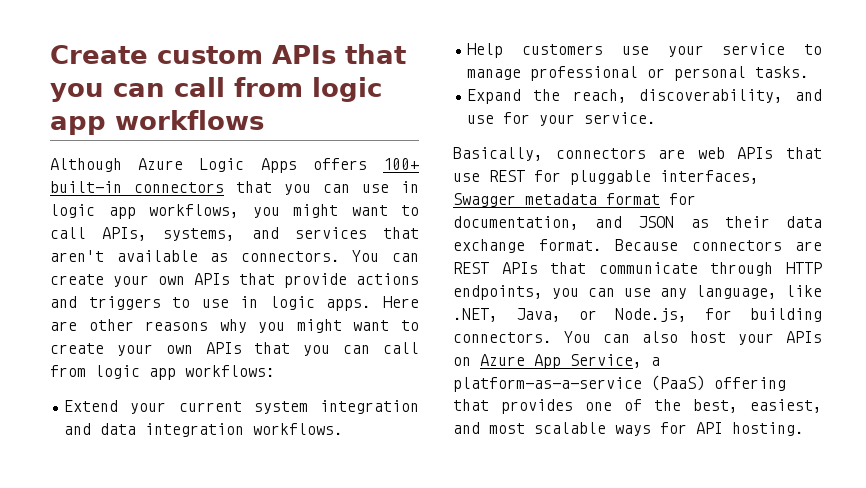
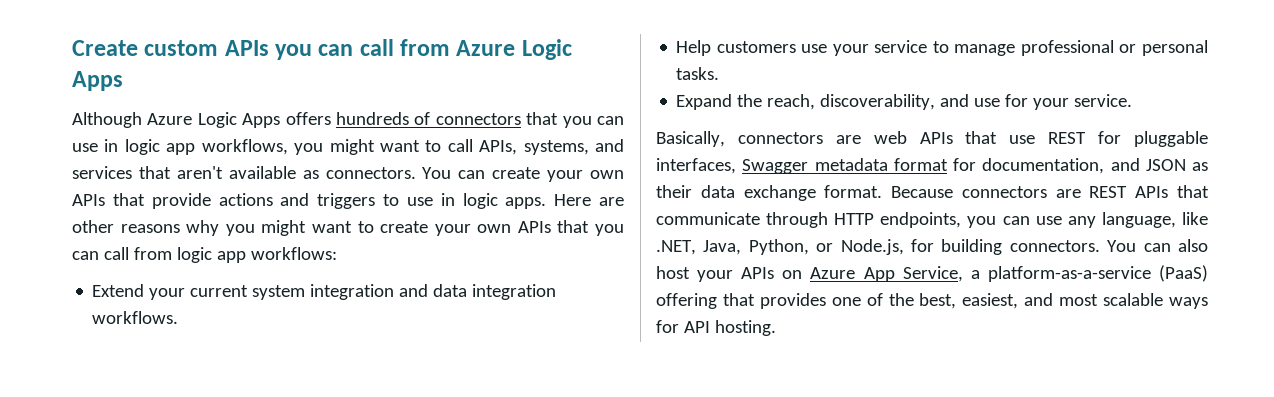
[345,44,406,64] [50,77,382,102] [50,110,264,135] that you can call from logic app workflows -> [275,39,572,60] [72,71,123,91] you can call from Azure Logic Apps
[382,158,419,170] [50,181,122,193] 100+ built-in -> [336,112,431,125] hundreds of
(561, 315) none -> [748,239,809,255] Python,

